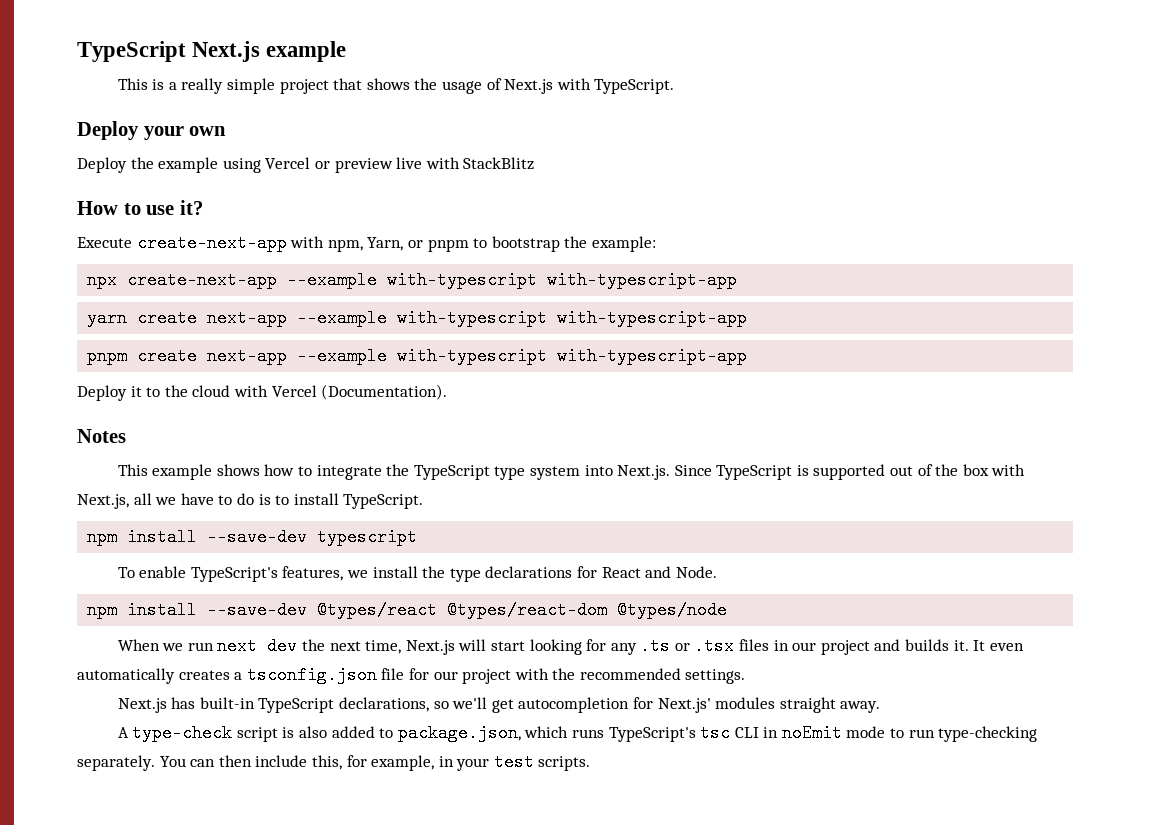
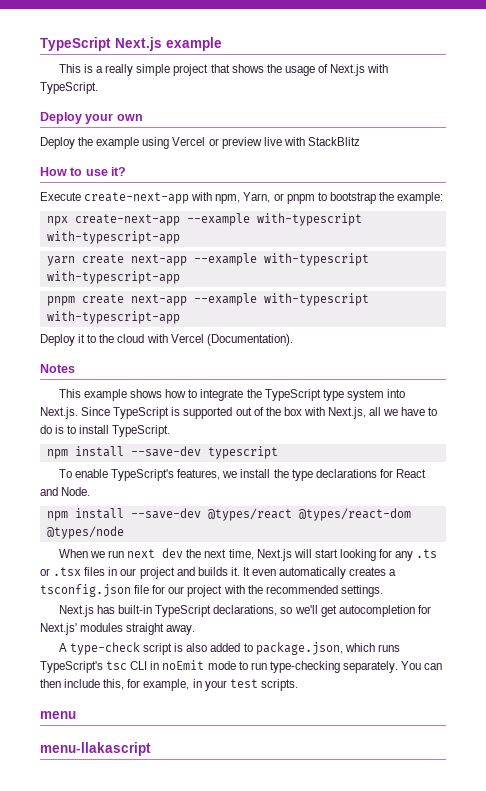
(591, 763) none -> [40,711,76,719] [40,742,151,756] // menu // menu-llakascript

